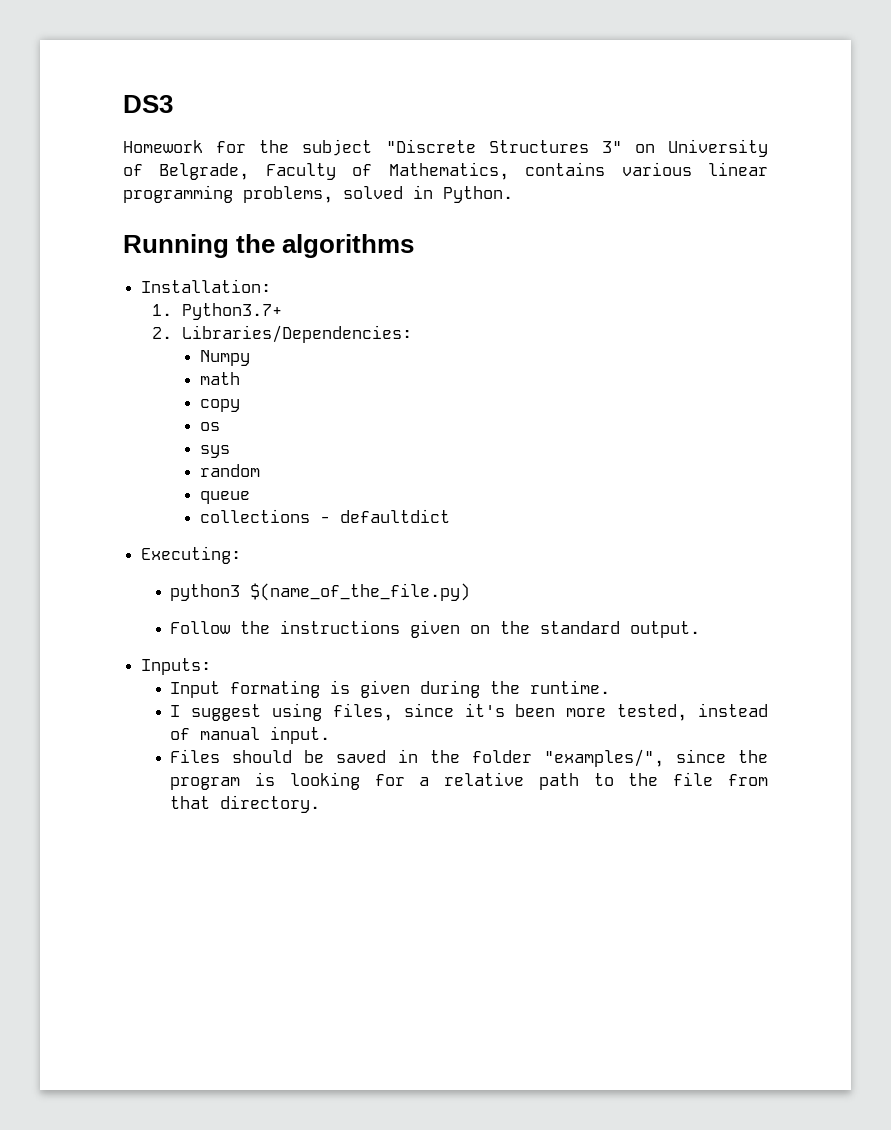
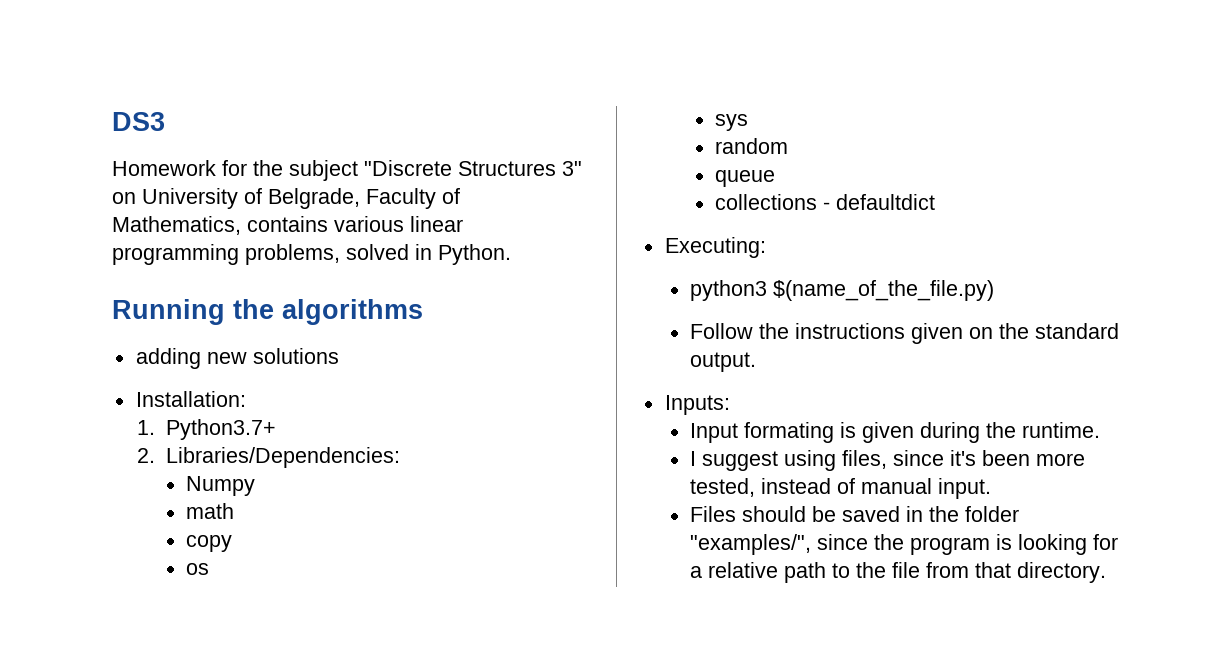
(415, 246) none -> [135,348,339,369] // adding new solutions

